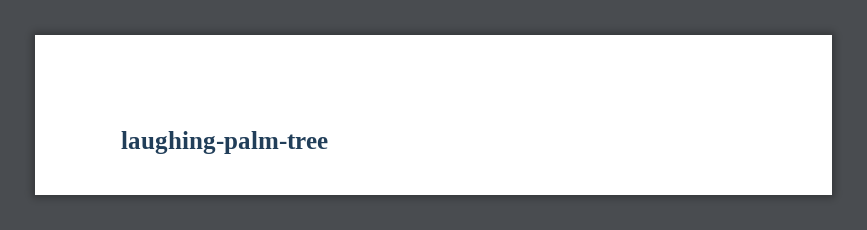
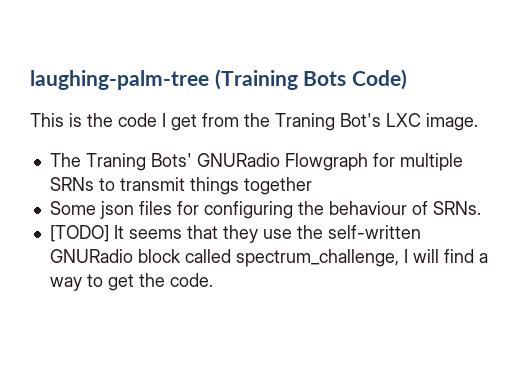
(328, 142) none -> [214,69,408,90] [30,113,478,131] [49,153,463,171] [49,177,312,195] [49,201,481,219] [49,225,421,243] [49,249,488,267] [49,273,213,291] (Training Bots Code) // This is the code I get from the Traning Bot's LXC image. // The Traning Bots' GNURadio Flowgraph for multiple SRNs to transmit things together // Some json files for configuring the behaviour of SRNs. // [TODO] It seems that they use the self-written GNURadio block called spectrum_challenge, I will find a way to get the code.

